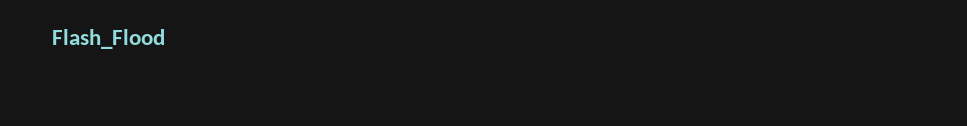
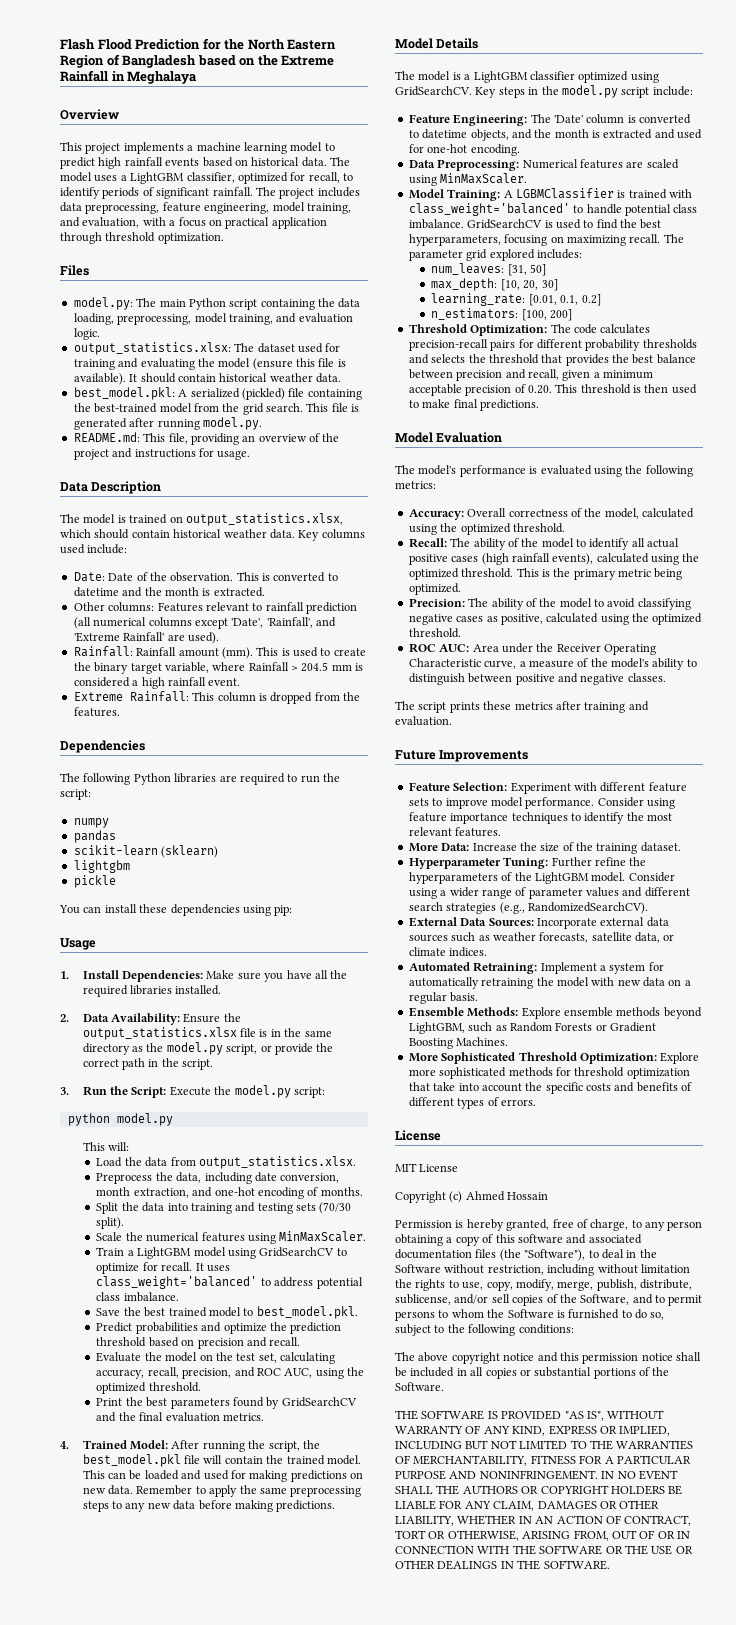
[52,29,165,49] Flash_Flood -> [60,38,337,50] [60,54,335,68] [60,70,198,84] [60,109,119,120] [60,142,335,154] [60,157,350,169] [60,172,353,184] [60,187,360,199] [60,202,351,214] [60,217,327,229] [60,232,224,244] [60,265,89,276] [73,297,361,310] [73,313,353,325] [73,328,100,340] [73,342,341,355] [73,358,346,370] [73,373,341,385] [73,387,362,400] [73,403,360,415] [73,417,262,430] [73,432,340,445] [73,448,251,460] [60,481,162,494] [60,513,343,526] [60,529,365,541] [60,544,128,554] [73,572,338,582] [73,587,265,597] [73,602,357,614] [73,617,336,629] [73,632,219,644] [73,646,366,659] [73,662,364,674] [73,677,241,689] [73,691,360,704] [73,707,120,717] [60,740,145,753] [60,773,340,785] [60,789,91,800] [73,818,109,828] [73,830,116,843] [73,845,219,858] [73,860,130,873] [73,875,116,888] [59,904,293,916] [60,938,96,950] [60,970,348,982] [82,985,222,997] [60,1013,241,1025] [82,1027,332,1040] [82,1042,334,1055] [82,1058,214,1070] [60,1085,325,1098] [67,1113,173,1126] [82,1142,130,1151] [96,1156,356,1169] [96,1172,340,1184] [96,1187,363,1199] [96,1202,352,1214] [96,1217,125,1229] [96,1231,367,1244] [96,1247,347,1259] [96,1262,230,1274] [96,1276,363,1289] [96,1292,179,1302] [96,1306,358,1319] [96,1322,342,1334] [96,1337,301,1349] [96,1352,336,1364] [96,1367,365,1379] [96,1382,201,1394] [96,1397,357,1409] [96,1412,264,1422] [60,1440,320,1452] [82,1454,361,1467] [82,1470,364,1482] [82,1485,362,1497] [82,1500,336,1512] [395,38,479,49] [395,71,659,83] [395,85,693,98] [408,114,691,126] [408,129,703,141] [408,144,520,156] [408,159,679,171] [408,173,528,186] [408,188,692,201] [408,203,698,216] [408,219,662,229] [408,234,684,246] [408,249,582,261] [431,263,547,276] [431,278,558,291] [431,293,601,306] [431,308,573,321] [408,324,651,336] [408,339,697,351] [408,354,696,366] [408,369,653,381] [408,384,697,396] [408,399,539,411] [395,432,503,443] [395,465,693,477] [395,481,436,489] [408,508,694,520] [408,523,565,535] [408,538,680,550] [408,553,700,565] [408,568,683,580] [408,583,461,595] [408,598,691,610] [408,613,703,625] [408,628,461,638] [408,643,656,655] [408,658,697,670] [408,673,666,685] [395,701,649,713] [395,716,452,726] [395,750,529,762] [408,782,687,794] [408,797,675,809] [408,812,672,824] [408,827,502,837] [408,842,681,854] [408,857,647,869] [408,872,675,884] [408,887,690,899] [408,902,648,914] [408,917,669,929] [408,932,675,943] [408,947,488,957] [408,962,664,974] [408,977,691,989] [408,992,479,1004] [408,1007,702,1019] [408,1022,656,1034] [408,1037,509,1049] [408,1052,700,1064] [408,1067,690,1079] [408,1082,693,1094] [408,1097,536,1109] [395,1130,441,1141] [395,1163,459,1172] [395,1191,549,1203] [395,1219,703,1231] [395,1234,642,1246] [395,1249,657,1261] [395,1264,690,1276] [395,1279,692,1291] [395,1294,703,1306] [395,1309,665,1321] [395,1324,574,1336] [395,1352,701,1364] [395,1367,670,1379] [395,1382,444,1391] [395,1410,665,1421] [395,1425,671,1436] [395,1440,694,1450] [395,1455,691,1466] [395,1470,678,1480] [395,1485,683,1495] [395,1500,660,1511] [395,1515,692,1526] [395,1530,690,1541] [395,1545,693,1555] [395,1560,610,1570] Flash Flood Prediction for the North Eastern Region of Bangladesh based on the Extreme Rainfall in Meghalaya // Overview // This project implements a machine learning model to predict high rainfall events based on historical data. The model uses a LightGBM classifier, optimized for recall, to identify periods of significant rainfall. The project includes data preprocessing, feature engineering, model training, and evaluation, with a focus on practical application through threshold optimization. // Files // model.py: The main Python script containing the data loading, preprocessing, model training, and evaluation logic. // output_statistics.xlsx: The dataset used for training and evaluating the model (ensure this file is available). It should contain historical weather data. // best_model.pkl: A serialized (pickled) file containing the best-trained model from the grid search. This file is generated after running model.py. // README.md: This file, providing an overview of the project and instructions for usage. // Data Description // The model is trained on output_statistics.xlsx, which should contain historical weather data. Key columns used include: // Date: Date of the observation. This is converted to datetime and the month is extracted. // Other columns: Features relevant to rainfall prediction (all numerical columns except 'Date', 'Rainfall', and 'Extreme Rainfall' are used). // Rainfall: Rainfall amount (mm). This is used to create the binary target variable, where Rainfall > 204.5 mm is considered a high rainfall event. // Extreme Rainfall: This column is dropped from the features. // Dependencies // The following Python libraries are required to run the script: // numpy // pandas // scikit-learn (sklearn) // lightgbm // pickle // You can install these dependencies using pip: // Usage // 1. Install Dependencies: Make sure you have all the required libraries installed. // 2. Data Availability: Ensure the output_statistics.xlsx file is in the same directory as the model.py script, or provide the correct path in the script. // 3. Run the Script: Execute the model.py script: // python model.py // This will: // Load the data from output_statistics.xlsx. // Preprocess the data, including date conversion, month extraction, and one-hot encoding of months. // Split the data into training and testing sets (70/30 split). // Scale the numerical features using MinMaxScaler. // Train a LightGBM model using GridSearchCV to optimize for recall. It uses class_weight='balanced' to address potential class imbalance. // Save the best trained model to best_model.pkl. // Predict probabilities and optimize the prediction threshold based on precision and recall. // Evaluate the model on the test set, calculating accuracy, recall, precision, and ROC AUC, using the optimized threshold. // Print the best parameters found by GridSearchCV and the final evaluation metrics. // 4. Trained Model: After running the script, the best_model.pkl file will contain the trained model. This can be loaded and used for making predictions on new data. Remember to apply the same preprocessing steps to any new data before making predictions. // Model Details // The model is a LightGBM classifier optimized using GridSearchCV. Key steps in the model.py script include: // Feature Engineering: The 'Date' column is converted to datetime objects, and the month is extracted and used for one-hot encoding. // Data Preprocessing: Numerical features are scaled using MinMaxScaler. // Model Training: A LGBMClassifier is trained with class_weight='balanced' to handle potential class imbalance. GridSearchCV is used to find the best hyperparameters, focusing on maximizing recall. The parameter grid explored includes: // num_leaves: [31, 50] // max_depth: [10, 20, 30] // learning_rate: [0.01, 0.1, 0.2] // n_estimators: [100, 200] // Threshold Optimization: The code calculates precision-recall pairs for different probability thresholds and selects the threshold that provides the best balance between precision and recall, given a minimum acceptable precision of 0.20. This threshold is then used to make final predictions. // Model Evaluation // The model's performance is evaluated using the following metrics: // Accuracy: Overall correctness of the model, calculated using the optimized threshold. // Recall: The ability of the model to identify all actual positive cases (high rainfall events), calculated using the optimized threshold. This is the primary metric being optimized. // Precision: The ability of the model to avoid classifying negative cases as positive, calculated using the optimized threshold. // ROC AUC: Area under the Receiver Operating Characteristic curve, a measure of the model's ability to distinguish between positive and negative classes. // The script prints these metrics after training and evaluation. // Future Improvements // Feature Selection: Experiment with different feature sets to improve model performance. Consider using feature importance techniques to identify the most relevant features. // More Data: Increase the size of the training dataset. // Hyperparameter Tuning: Further refine the hyperparameters of the LightGBM model. Consider using a wider range of parameter values and different search strategies (e.g., RandomizedSearchCV). // External Data Sources: Incorporate external data sources such as weather forecasts, satellite data, or climate indices. // Automated Retraining: Implement a system for automatically retraining the model with new data on a regular basis. // Ensemble Methods: Explore ensemble methods beyond LightGBM, such as Random Forests or Gradient Boosting Machines. // More Sophisticated Threshold Optimization: Explore more sophisticated methods for threshold optimization that take into account the specific costs and benefits of different types of errors. // License // MIT License // Copyright (c) Ahmed Hossain // Permission is hereby granted, free of charge, to any person obtaining a copy of this software and associated documentation files (the "Software"), to deal in the Software without restriction, including without limitation the rights to use, copy, modify, merge, publish, distribute, sublicense, and/or sell copies of the Software, and to permit persons to whom the Software is furnished to do so, subject to the following conditions: // The above copyright notice and this permission notice shall be included in all copies or substantial portions of the Software. // THE SOFTWARE IS PROVIDED "AS IS", WITHOUT WARRANTY OF ANY KIND, EXPRESS OR IMPLIED, INCLUDING BUT NOT LIMITED TO THE WARRANTIES OF MERCHANTABILITY, FITNESS FOR A PARTICULAR PURPOSE AND NONINFRINGEMENT. IN NO EVENT SHALL THE AUTHORS OR COPYRIGHT HOLDERS BE LIABLE FOR ANY CLAIM, DAMAGES OR OTHER LIABILITY, WHETHER IN AN ACTION OF CONTRACT, TORT OR OTHERWISE, ARISING FROM, OUT OF OR IN CONNECTION WITH THE SOFTWARE OR THE USE OR OTHER DEALINGS IN THE SOFTWARE.

